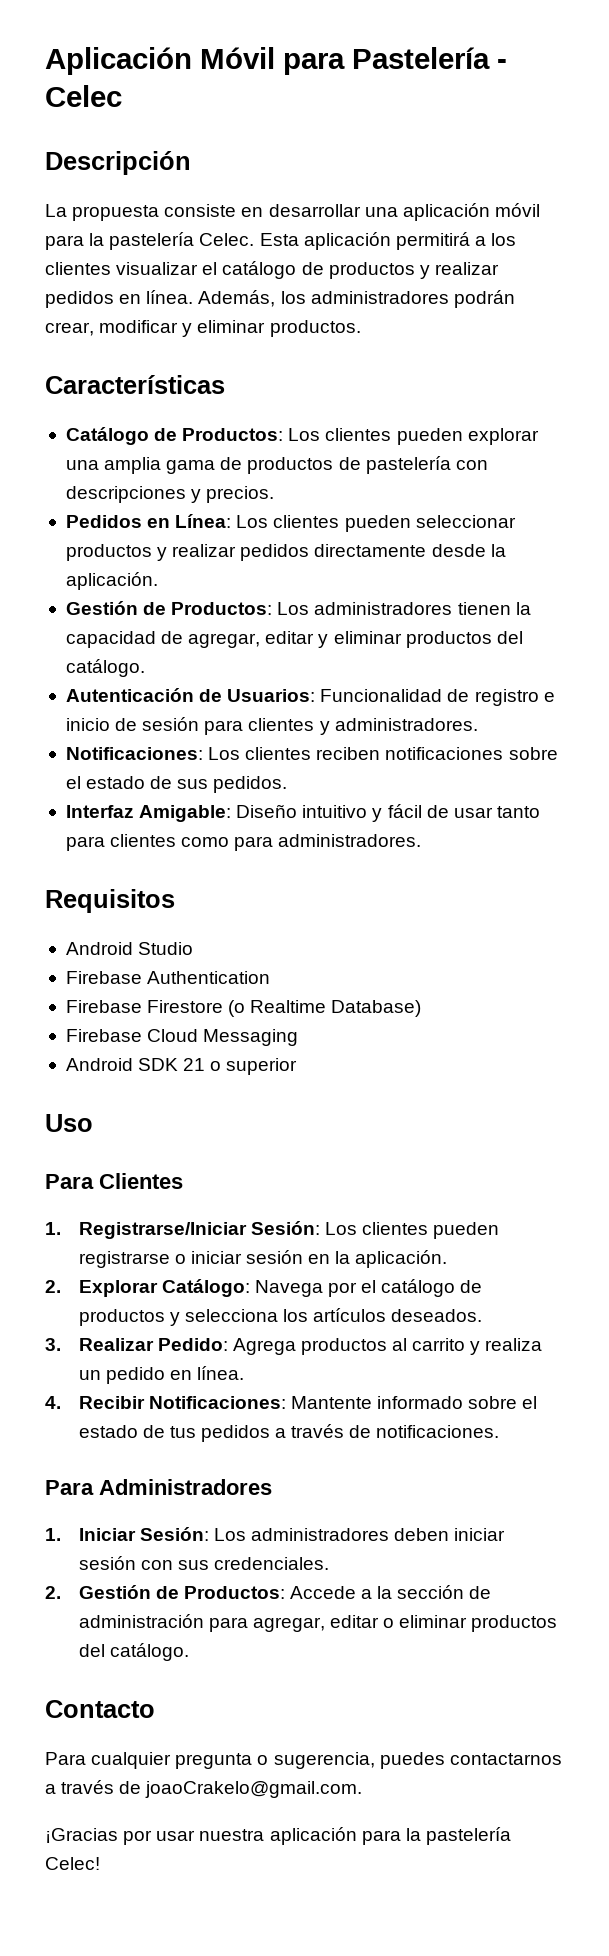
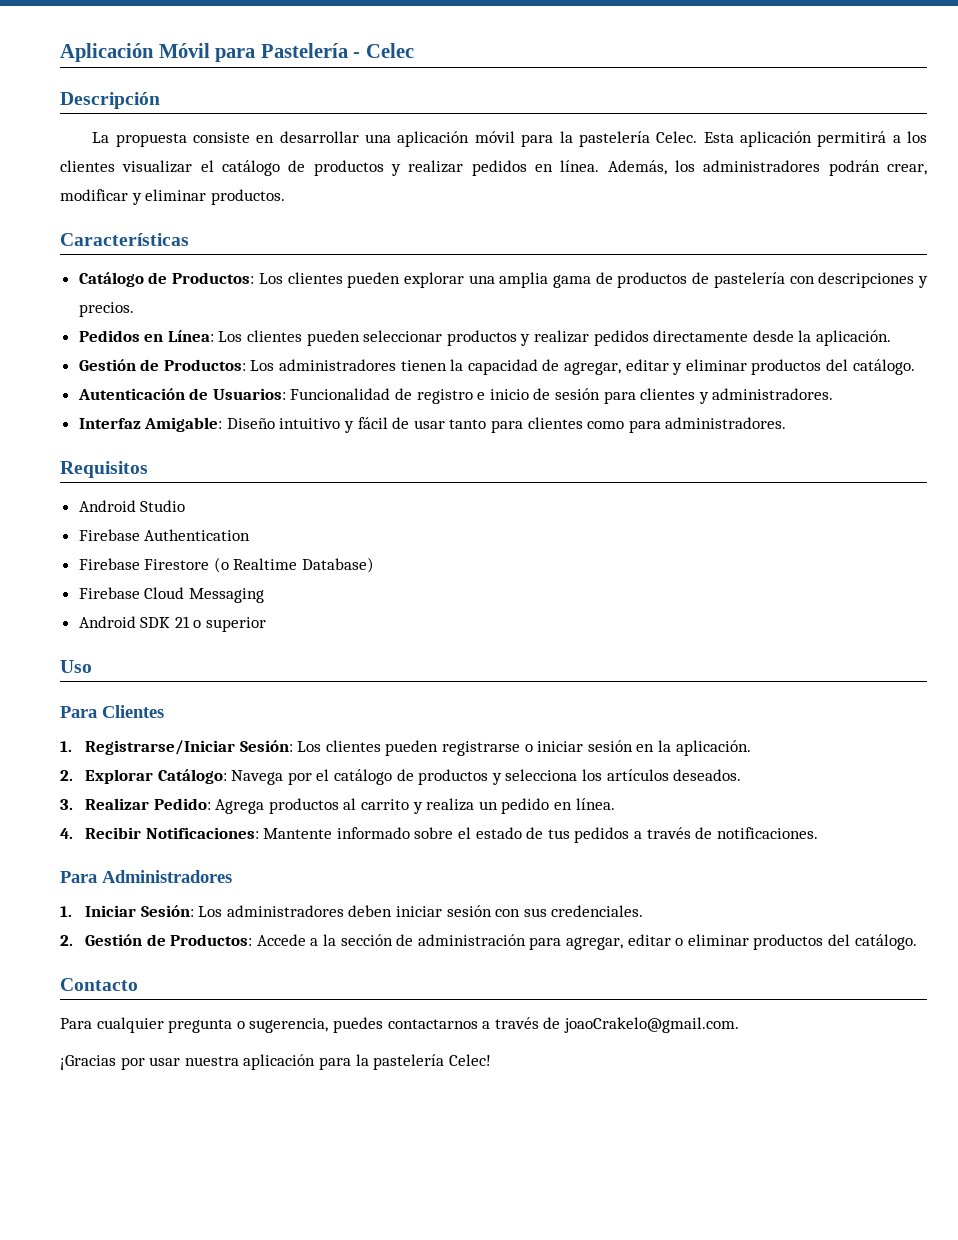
[65,747,558,760] [65,776,288,793] // Notificaciones: Los clientes reciben notificaciones sobre el estado de sus pedidos. -> (834, 394) none

